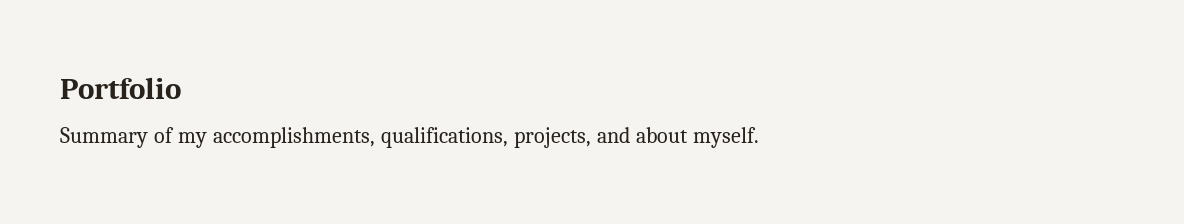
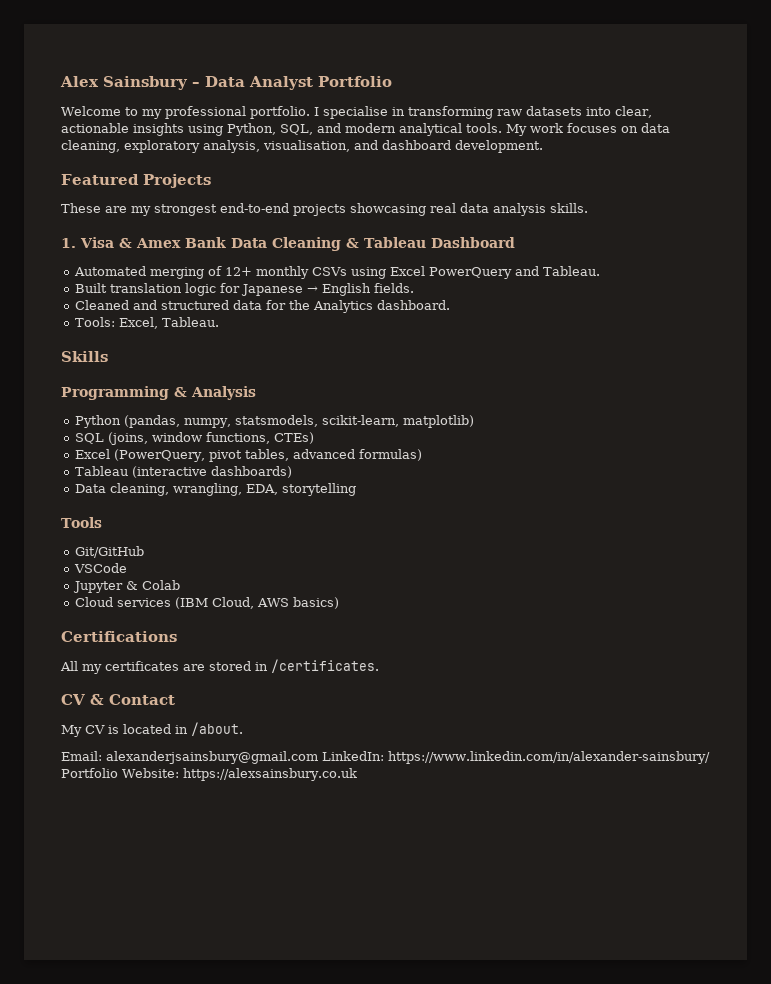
[60,77,181,99] [60,127,759,148] Portfolio // Summary of my accomplishments, qualifications, projects, and about myself. -> [60,76,392,90] [61,106,652,119] [61,123,670,136] [61,140,543,153] [61,174,211,188] [61,203,588,216] [61,237,515,251] [74,266,601,279] [75,283,415,296] [75,300,451,313] [75,317,220,329] [61,351,108,362] [61,386,256,400] [75,415,475,428] [75,432,315,445] [75,449,423,462] [75,466,293,478] [75,483,357,496] [61,517,102,528] [75,546,145,558] [74,563,128,573] [73,580,181,593] [75,597,340,609] [61,631,177,642] [60,659,379,674] [61,694,175,705] [61,722,243,737] [61,751,710,764] [61,768,357,781] Alex Sainsbury – Data Analyst Portfolio // Welcome to my professional portfolio. I specialise in transforming raw datasets into clear, actionable insights using Python, SQL, and modern analytical tools. My work focuses on data cleaning, exploratory analysis, visualisation, and dashboard development. // Featured Projects // These are my strongest end-to-end projects showcasing real data analysis skills. // 1. Visa & Amex Bank Data Cleaning & Tableau Dashboard // Automated merging of 12+ monthly CSVs using Excel PowerQuery and Tableau. // Built translation logic for Japanese → English fields. // Cleaned and structured data for the Analytics dashboard. // Tools: Excel, Tableau. // Skills // Programming & Analysis // Python (pandas, numpy, statsmodels, scikit-learn, matplotlib) // SQL (joins, window functions, CTEs) // Excel (PowerQuery, pivot tables, advanced formulas) // Tableau (interactive dashboards) // Data cleaning, wrangling, EDA, storytelling // Tools // Git/GitHub // VSCode // Jupyter & Colab // Cloud services (IBM Cloud, AWS basics) // Certifications // All my certificates are stored in /certificates. // CV & Contact // My CV is located in /about. // Email: alexanderjsainsbury@gmail.com LinkedIn: https://www.linkedin.com/in/alexander-sainsbury/ Portfolio Website: https://alexsainsbury.co.uk

